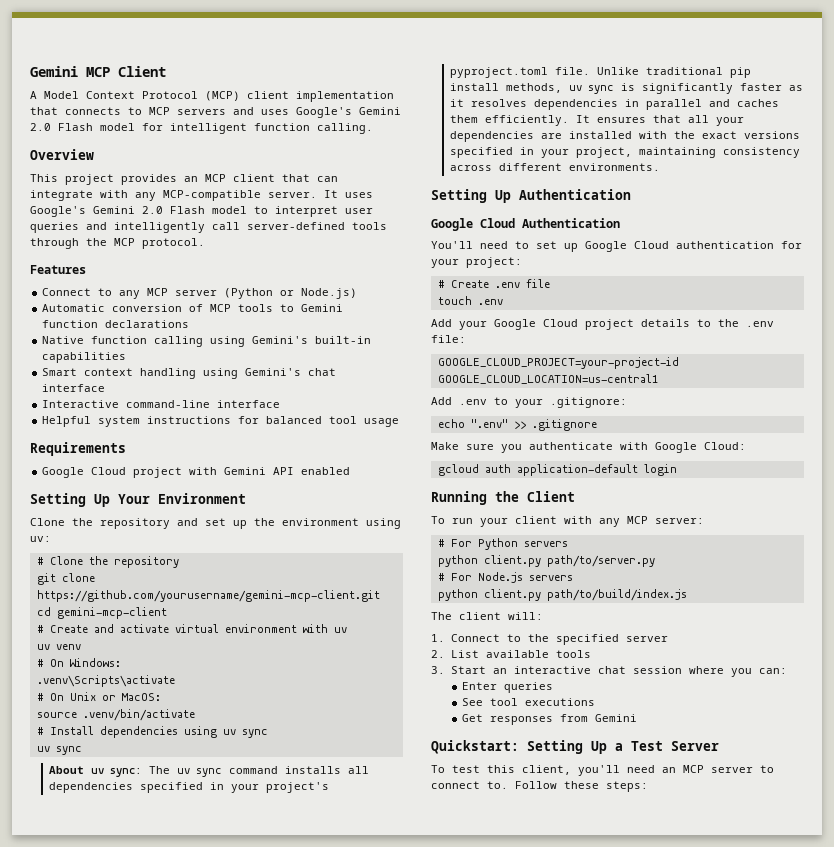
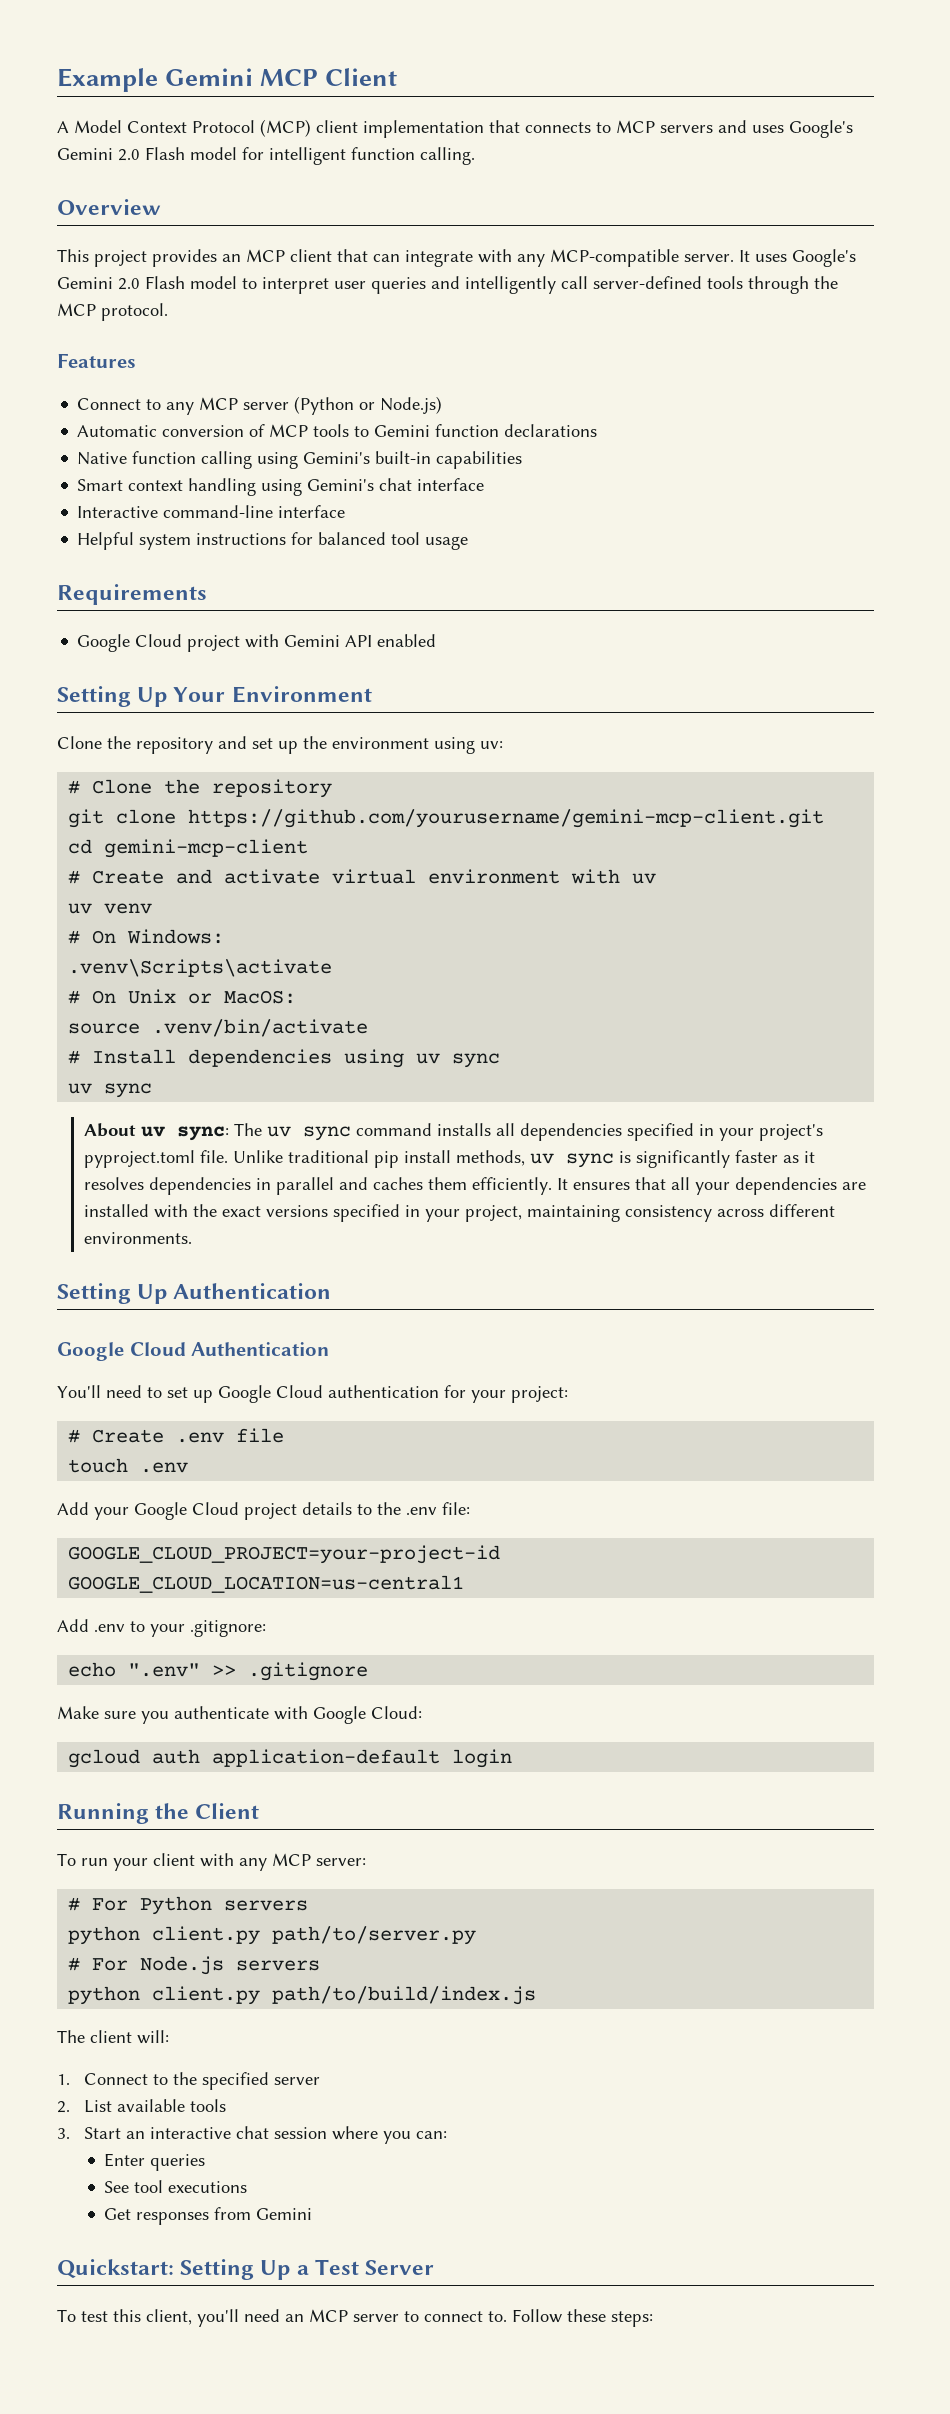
(30, 71) none -> [57,68,158,92] Example

